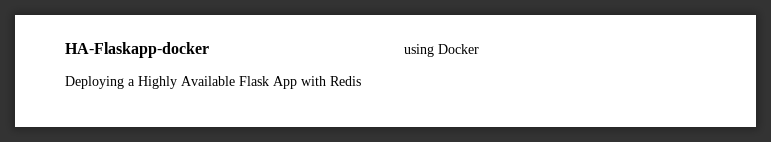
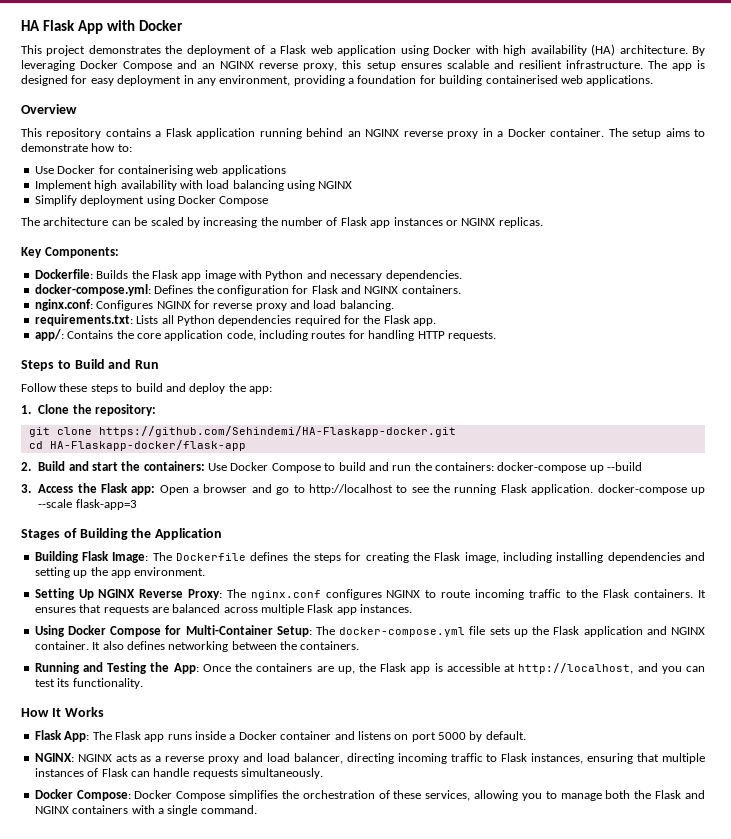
[65,42,209,58] [65,76,361,89] [404,44,479,57] HA-Flaskapp-docker // Deploying a Highly Available Flask App with Redis using Docker -> [21,20,183,34] [21,44,706,56] [21,60,705,71] [21,75,654,86] [21,104,77,114] [21,128,706,139] [21,143,132,152] [34,165,286,176] [34,180,353,191] [34,195,269,206] [21,217,543,228] [21,247,119,258] [34,269,462,281] [34,284,461,296] [34,299,394,311] [34,314,437,326] [34,329,496,341] [21,359,160,371] [21,383,272,394] [21,404,156,416] [28,426,456,437] [28,440,246,451] [21,461,643,473] [21,483,705,495] [38,499,137,510] [21,528,223,540] [34,551,705,563] [34,567,206,578] [34,588,707,600] [34,604,413,615] [34,625,705,637] [34,641,360,652] [34,662,706,674] [34,678,143,689] [21,707,104,717] [34,730,526,742] [34,753,705,764] [34,768,323,779] [34,789,705,801] [34,805,257,816] HA Flask App with Docker // This project demonstrates the deployment of a Flask web application using Docker with high availability (HA) architecture. By leveraging Docker Compose and an NGINX reverse proxy, this setup ensures scalable and resilient infrastructure. The app is designed for easy deployment in any environment, providing a foundation for building containerised web applications. // Overview // This repository contains a Flask application running behind an NGINX reverse proxy in a Docker container. The setup aims to demonstrate how to: // Use Docker for containerising web applications // Implement high availability with load balancing using NGINX // Simplify deployment using Docker Compose // The architecture can be scaled by increasing the number of Flask app instances or NGINX replicas. // Key Components: // Dockerfile: Builds the Flask app image with Python and necessary dependencies. // docker-compose.yml: Defines the configuration for Flask and NGINX containers. // nginx.conf: Configures NGINX for reverse proxy and load balancing. // requirements.txt: Lists all Python dependencies required for the Flask app. // app/: Contains the core application code, including routes for handling HTTP requests. // Steps to Build and Run // Follow these steps to build and deploy the app: // 1. Clone the repository: // git clone https://github.com/Sehindemi/HA-Flaskapp-docker.git // cd HA-Flaskapp-docker/flask-app // 2. Build and start the containers: Use Docker Compose to build and run the containers: docker-compose up --build // 3. Access the Flask app: Open a browser and go to http://localhost to see the running Flask application. docker-compose up --scale flask-app=3 // Stages of Building the Application // Building Flask Image: The Dockerfile defines the steps for creating the Flask image, including installing dependencies and setting up the app environment. // Setting Up NGINX Reverse Proxy: The nginx.conf configures NGINX to route incoming traffic to the Flask containers. It ensures that requests are balanced across multiple Flask app instances. // Using Docker Compose for Multi-Container Setup: The docker-compose.yml file sets up the Flask application and NGINX container. It also defines networking between the containers. // Running and Testing the App: Once the containers are up, the Flask app is accessible at http://localhost, and you can test its functionality. // How It Works // Flask App: The Flask app runs inside a Docker container and listens on port 5000 by default. // NGINX: NGINX acts as a reverse proxy and load balancer, directing incoming traffic to Flask instances, ensuring that multiple instances of Flask can handle requests simultaneously. // Docker Compose: Docker Compose simplifies the orchestration of these services, allowing you to manage both the Flask and NGINX containers with a single command.

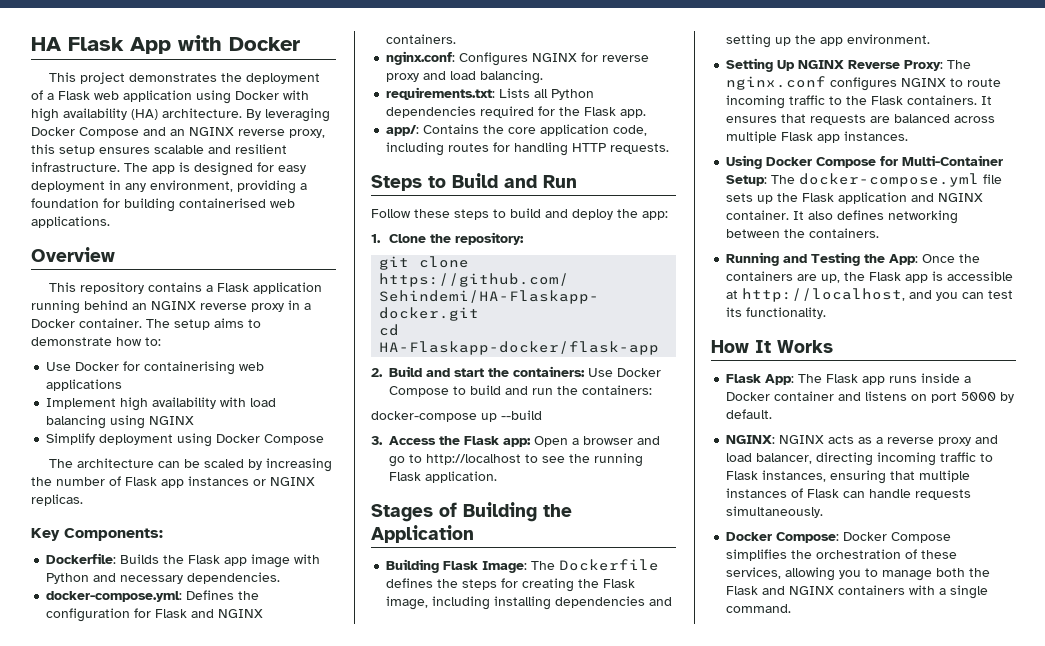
(495, 466) none -> (653, 390) //
[597,484,705,495] [38,499,137,510] docker-compose up --scale flask-app=3 -> (498, 477) none

